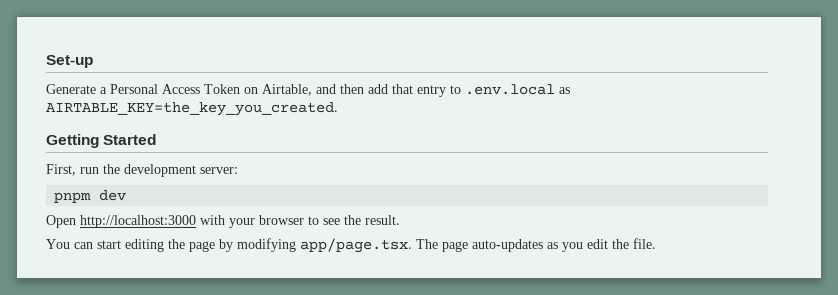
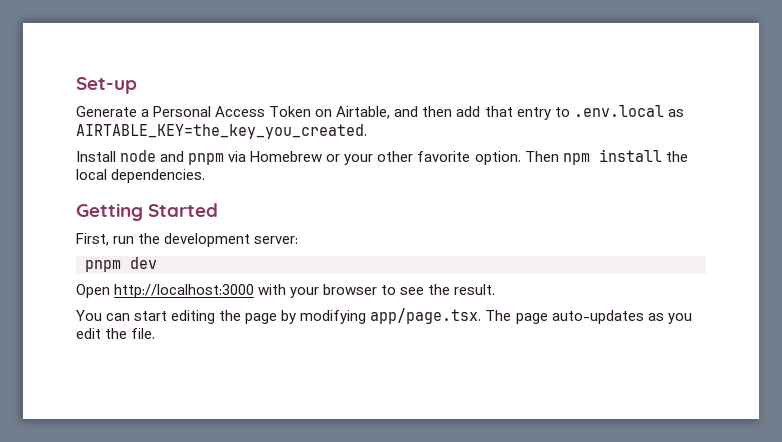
(338, 109) none -> [76,149,688,165] [76,169,206,183] // Install node and pnpm via Homebrew or your other favorite option. Then npm install the local dependencies.

